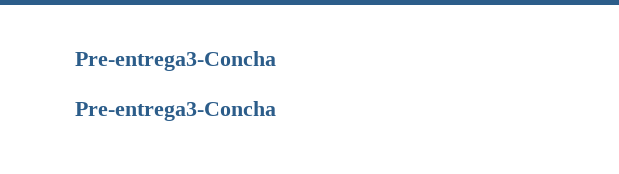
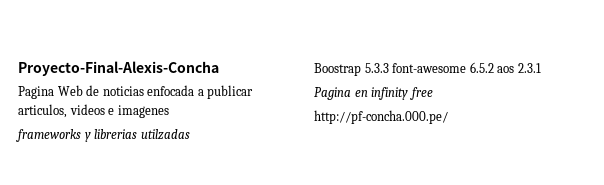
[75,51,276,71] [75,101,276,121] Pre-entrega3-Concha // Pre-entrega3-Concha -> [18,61,219,76] [18,85,254,99] [18,104,169,118] [16,129,190,142] [314,62,541,76] [314,87,433,100] [314,110,448,124] Proyecto-Final-Alexis-Concha // Pagina Web de noticias enfocada a publicar articulos, videos e imagenes // frameworks y librerias utilzadas // Boostrap 5.3.3 font-awesome 6.5.2 aos 2.3.1 // Pagina en infinity free // http://pf-concha.000.pe/

